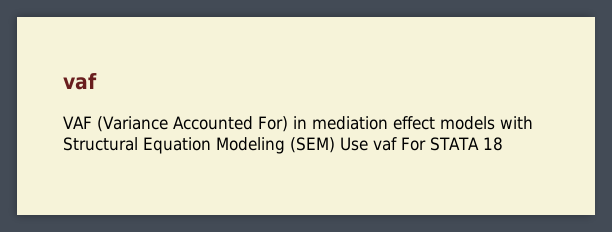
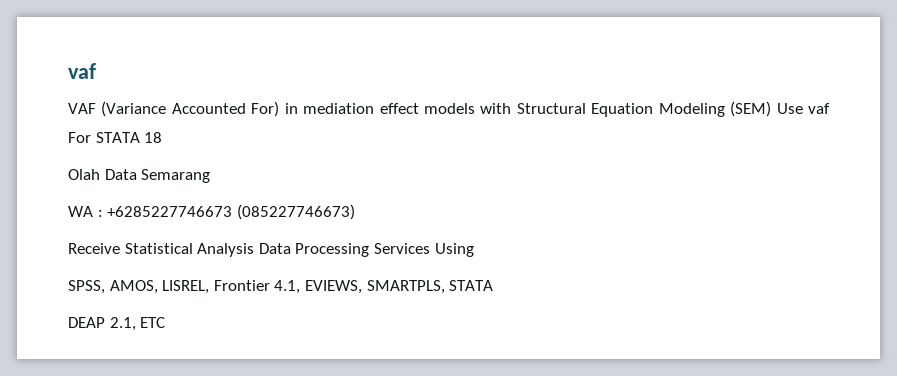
(503, 144) none -> [68,169,211,183] [68,204,355,220] [68,243,474,257] [68,280,494,294] [68,317,166,331] // Olah Data Semarang // WA : +6285227746673 (085227746673) // Receive Statistical Analysis Data Processing Services Using // SPSS, AMOS, LISREL, Frontier 4.1, EVIEWS, SMARTPLS, STATA // DEAP 2.1, ETC

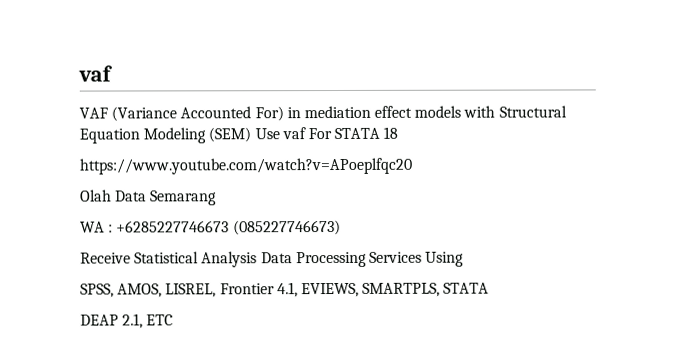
(163, 137) none -> [79,157,412,175] // https://www.youtube.com/watch?v=APoeplfqc20

